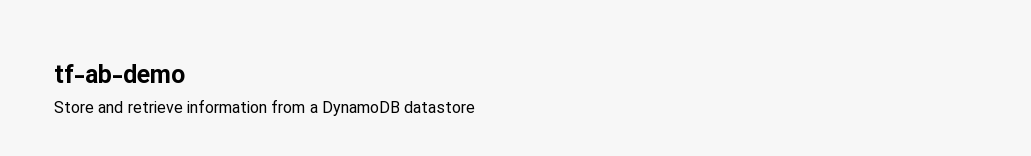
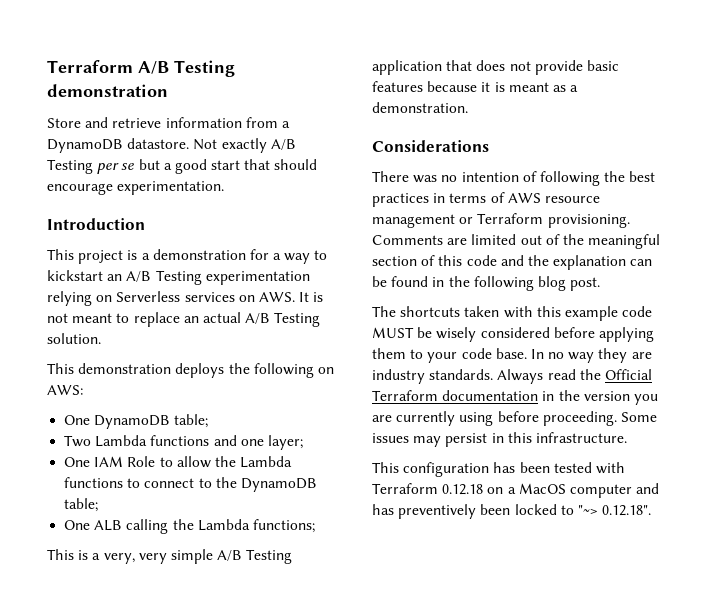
[54,64,185,83] tf-ab-demo -> [47,60,235,77] [47,84,168,97] Terraform A/B Testing demonstration
[404,101,476,113] datastore -> [127,138,296,153] [47,159,318,174] [47,181,225,195] [47,218,145,230] [47,249,328,264] [47,270,310,285] [47,291,324,306] [47,312,321,327] [47,333,101,344] [47,363,334,378] [47,385,83,395] [64,414,209,429] [64,435,303,450] [64,456,293,468] [64,477,317,492] [64,498,99,512] [64,519,315,534] [47,549,293,564] [372,60,619,75] [372,81,579,92] [372,102,468,113] [372,140,489,152] [372,171,656,186] [372,192,600,207] [372,213,630,228] [372,234,661,249] [372,255,653,270] [372,276,601,291] [372,306,653,321] [372,327,654,342] [372,348,652,363] [372,369,652,384] [372,390,658,405] [372,411,657,426] [372,432,627,447] [372,462,625,477] [372,483,660,498] [372,504,652,519] datastore. Not exactly A/B Testing per se but a good start that should encourage experimentation. // Introduction // This project is a demonstration for a way to kickstart an A/B Testing experimentation relying on Serverless services on AWS. It is not meant to replace an actual A/B Testing solution. // This demonstration deploys the following on AWS: // One DynamoDB table; // Two Lambda functions and one layer; // One IAM Role to allow the Lambda functions to connect to the DynamoDB table; // One ALB calling the Lambda functions; // This is a very, very simple A/B Testing application that does not provide basic features because it is meant as a demonstration. // Considerations // There was no intention of following the best practices in terms of AWS resource management or Terraform provisioning. Comments are limited out of the meaningful section of this code and the explanation can be found in the following blog post. // The shortcuts taken with this example code MUST be wisely considered before applying them to your code base. In no way they are industry standards. Always read the Official Terraform documentation in the version you are currently using before proceeding. Some issues may persist in this infrastructure. // This configuration has been tested with Terraform 0.12.18 on a MacOS computer and has preventively been locked to "~> 0.12.18".

